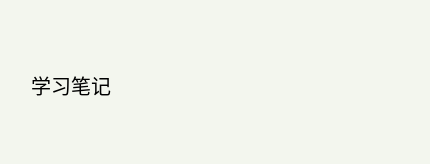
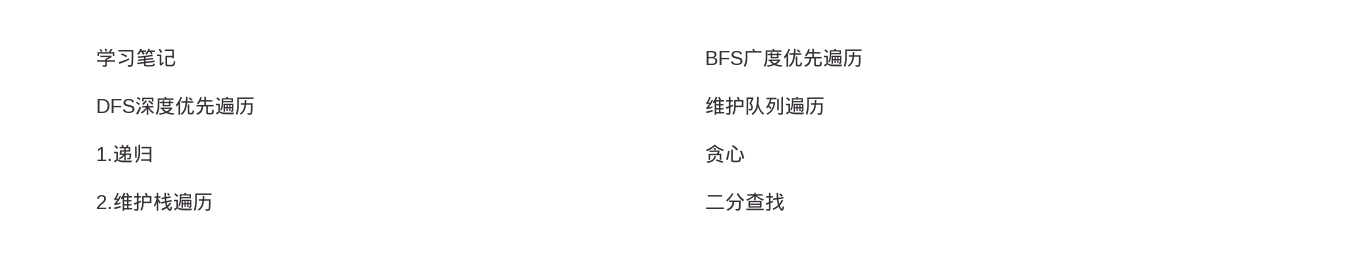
(111, 86) none -> [96,96,255,115] [96,144,153,163] [96,192,213,211] [705,48,863,67] [705,96,825,115] [705,144,745,164] [705,192,785,211] // DFS深度优先遍历 // 1.递归 // 2.维护栈遍历 // BFS广度优先遍历 // 维护队列遍历 // 贪心 // 二分查找

